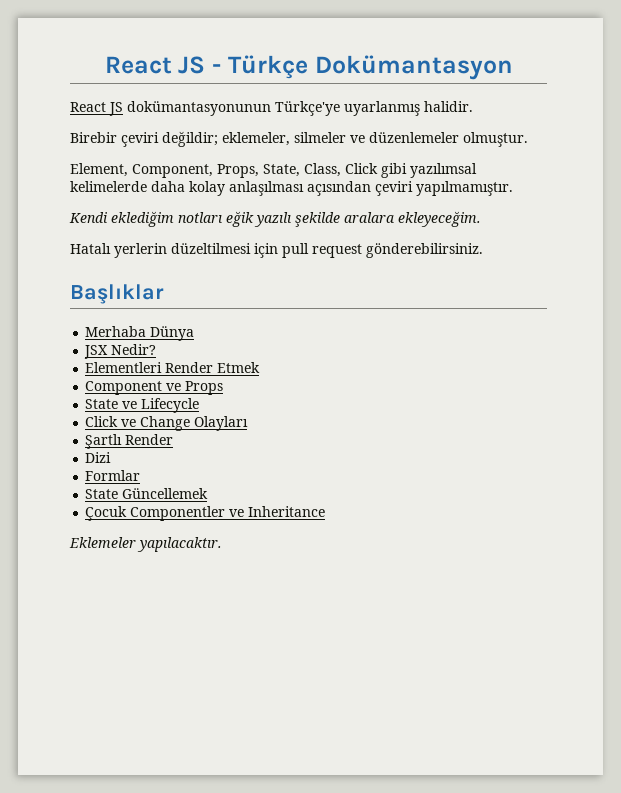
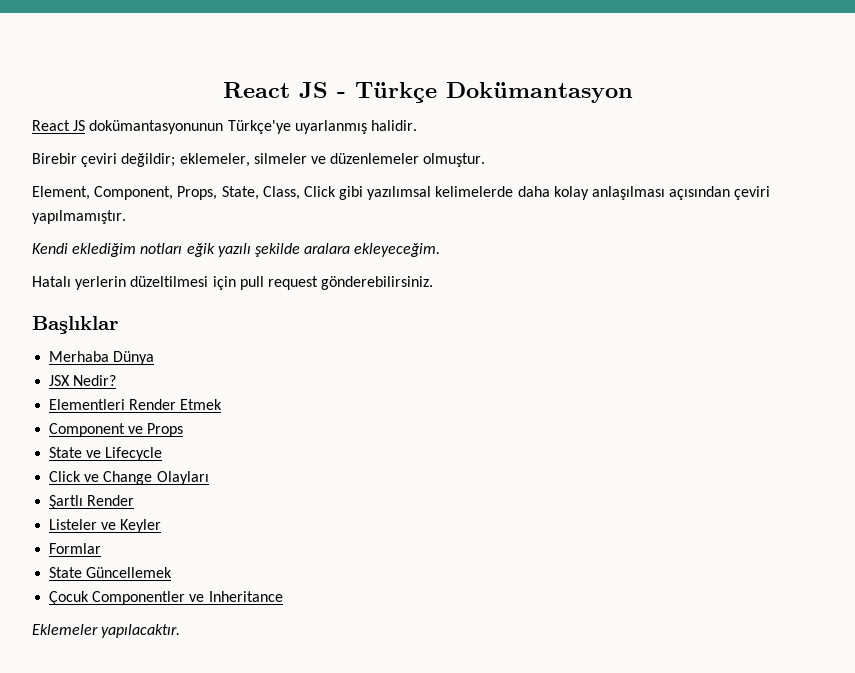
[85,452,112,463] Dizi -> [49,519,162,533] Listeler ve Keyler

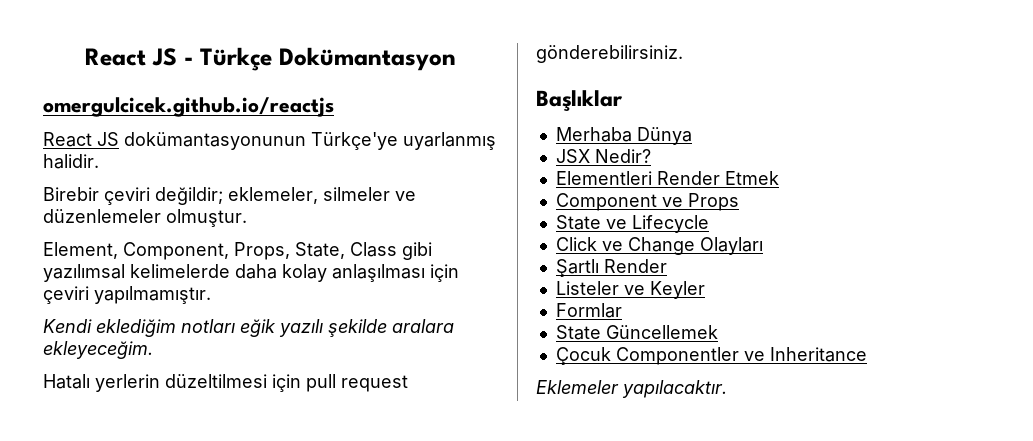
(633, 92) none -> [43,97,334,117] // omergulcicek.github.io/reactjs
[262,186,336,200] Class, Click -> [350,242,397,257] Class
[669,186,731,200] açısından -> [430,264,459,282] için

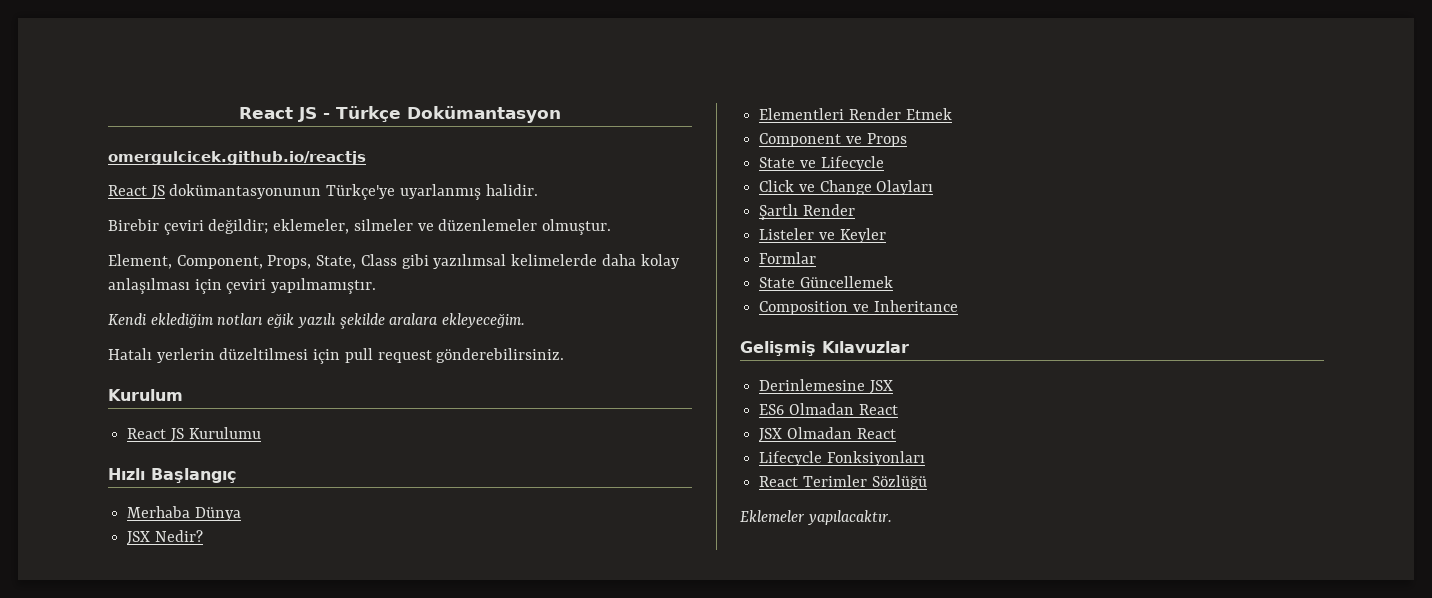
[536,90,623,111] Başlıklar -> [108,389,183,401] [127,427,261,442] [108,468,236,483] Kurulum // React JS Kurulumu // Hızlı Başlangıç
[555,347,739,365] Çocuk Componentler -> [759,301,849,315] Composition
(867, 354) none -> [740,341,909,356] [759,379,893,394] [759,403,898,415] [759,427,896,442] [759,451,925,466] [759,475,927,490] // Gelişmiş Kılavuzlar // Derinlemesine JSX // ES6 Olmadan React // JSX Olmadan React // Lifecycle Fonksiyonları // React Terimler Sözlüğü

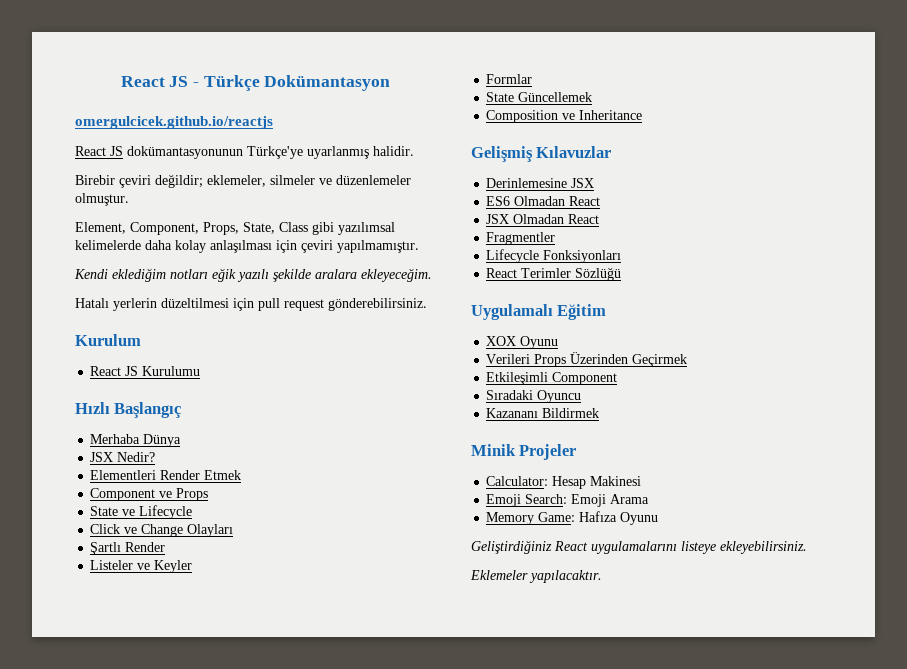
(896, 433) none -> [486,232,556,245] // Fragmentler
(927, 482) none -> [471,304,607,320] [486,336,559,349] [486,352,688,367] [486,372,618,385] [486,390,582,403] [486,408,600,418] [471,444,577,460] [486,476,642,489] [486,494,650,507] [486,511,659,525] [471,540,807,554] // Uygulamalı Eğitim // XOX Oyunu // Verileri Props Üzerinden Geçirmek // Etkileşimli Component // Sıradaki Oyuncu // Kazananı Bildirmek // Minik Projeler // Calculator: Hesap Makinesi // Emoji Search: Emoji Arama // Memory Game: Hafıza Oyunu // Geliştirdiğiniz React uygulamalarını listeye ekleyebilirsiniz.

